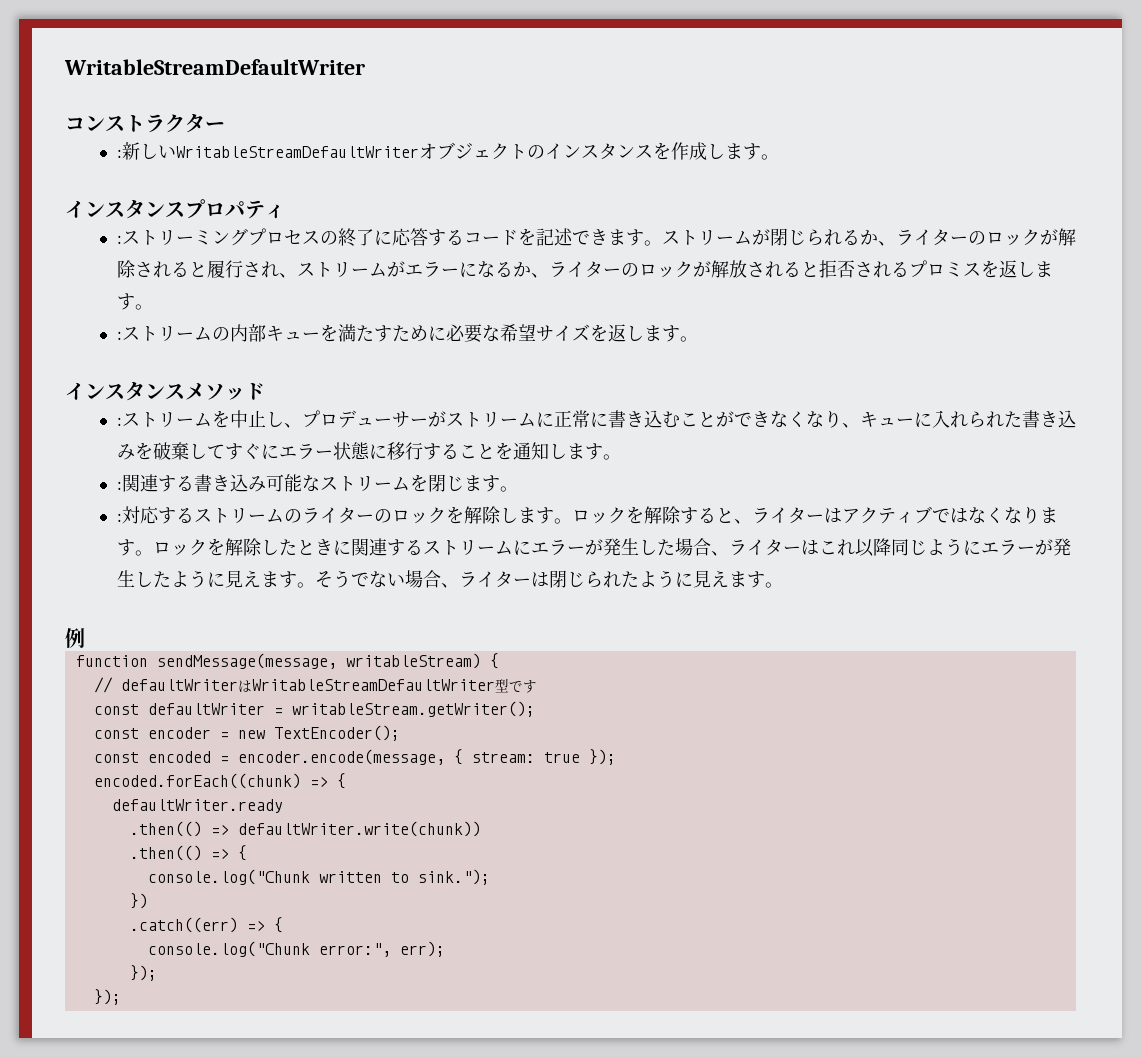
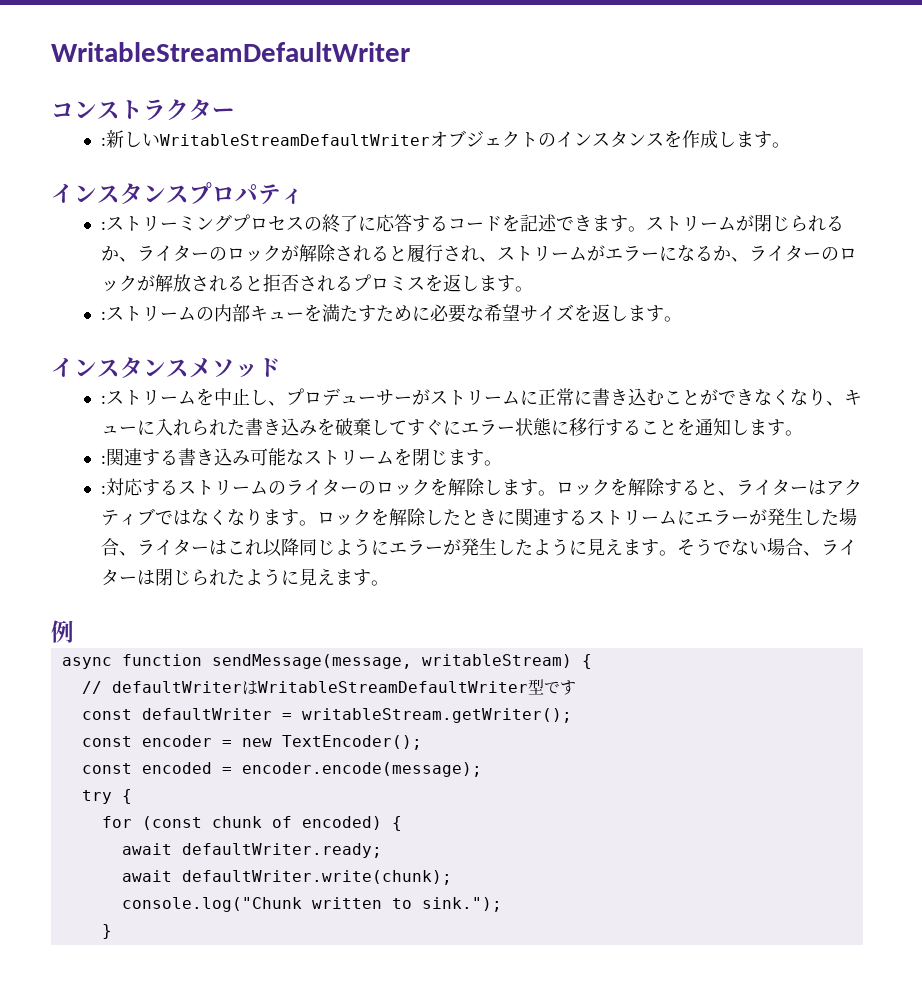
(85, 637) none -> [61,657,112,669] async
[237,749,616,765] [93,773,346,789] [111,799,283,813] [129,821,481,837] [129,845,247,861] [147,869,490,885] [129,893,148,909] [129,917,283,933] [147,941,445,957] [129,965,157,981] [93,989,121,1005] encoder.encode(message, { stream: true }); // encoded.forEach((chunk) => { // defaultWriter.ready // .then(() => defaultWriter.write(chunk)) // .then(() => { // console.log("Chunk written to sink."); // }) // .catch((err) => { // console.log("Chunk error:", err); // }); // }); -> [241,762,482,777] [81,789,132,804] [101,816,402,831] [121,843,382,858] [121,870,452,885] [121,897,502,912] [101,924,112,939] encoder.encode(message); // try { // for (const chunk of encoded) { // await defaultWriter.ready; // await defaultWriter.write(chunk); // console.log("Chunk written to sink."); // }

